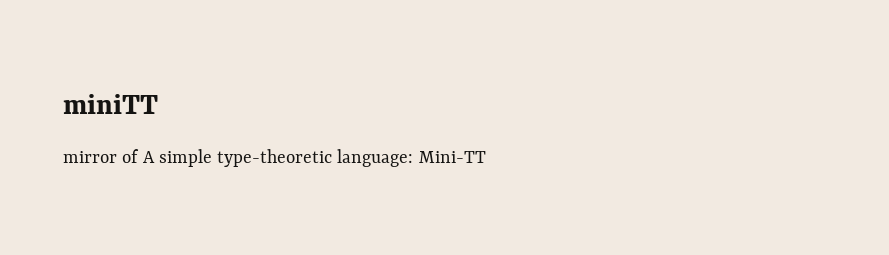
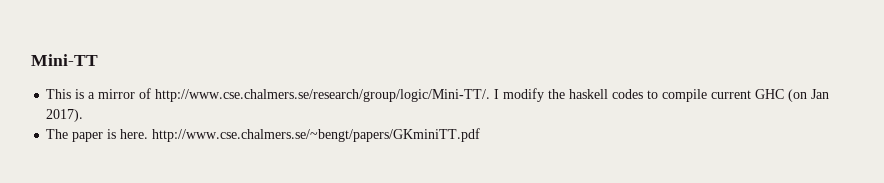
[63,94,158,114] [63,149,486,167] miniTT // mirror of A simple type-theoretic language: Mini-TT -> [31,54,98,66] [46,88,830,102] [46,109,84,122] [46,128,481,142] Mini-TT // This is a mirror of http://www.cse.chalmers.se/research/group/logic/Mini-TT/. I modify the haskell codes to compile current GHC (on Jan 2017). // The paper is here. http://www.cse.chalmers.se/~bengt/papers/GKminiTT.pdf

